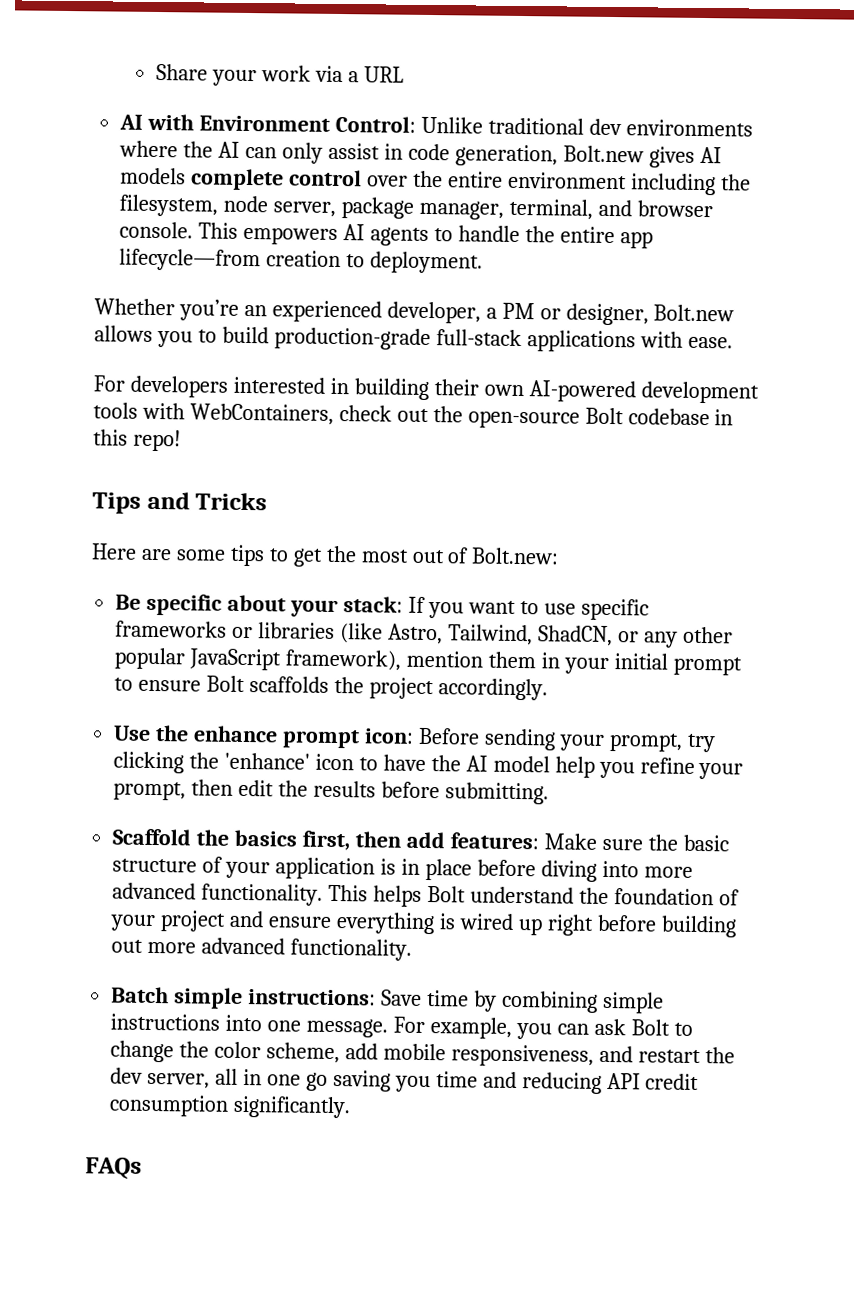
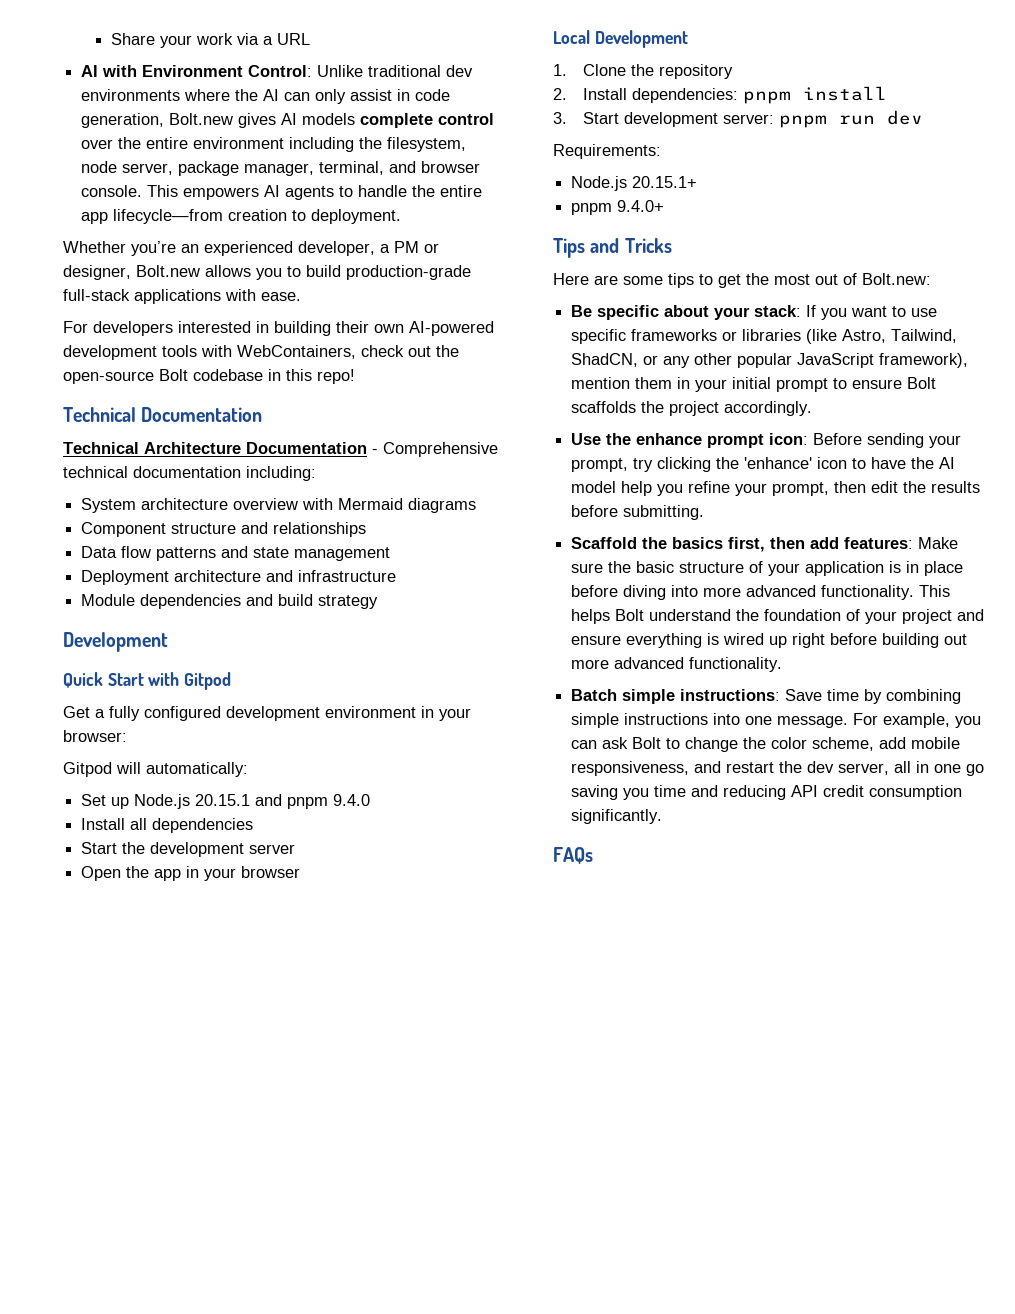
(181, 440) none -> [63,407,263,422] [63,442,498,457] [63,466,316,481] [81,498,477,513] [81,522,367,537] [81,546,391,561] [81,570,397,585] [81,594,379,609] [63,632,168,652] [63,672,232,690] [63,706,471,721] [63,730,127,742] [63,762,248,777] [81,794,371,809] [81,818,254,833] [81,842,296,857] [81,866,301,881] [553,30,688,48] [553,64,733,79] [553,86,887,104] [553,110,923,128] [553,144,661,159] [571,176,698,191] [571,200,665,215] // Technical Documentation // Technical Architecture Documentation - Comprehensive technical documentation including: // System architecture overview with Mermaid diagrams // Component structure and relationships // Data flow patterns and state management // Deployment architecture and infrastructure // Module dependencies and build strategy // Development // Quick Start with Gitpod // Get a fully configured development environment in your browser: // Gitpod will automatically: // Set up Node.js 20.15.1 and pnpm 9.4.0 // Install all dependencies // Start the development server // Open the app in your browser // Local Development // 1. Clone the repository // 2. Install dependencies: pnpm install // 3. Start development server: pnpm run dev // Requirements: // Node.js 20.15.1+ // pnpm 9.4.0+

